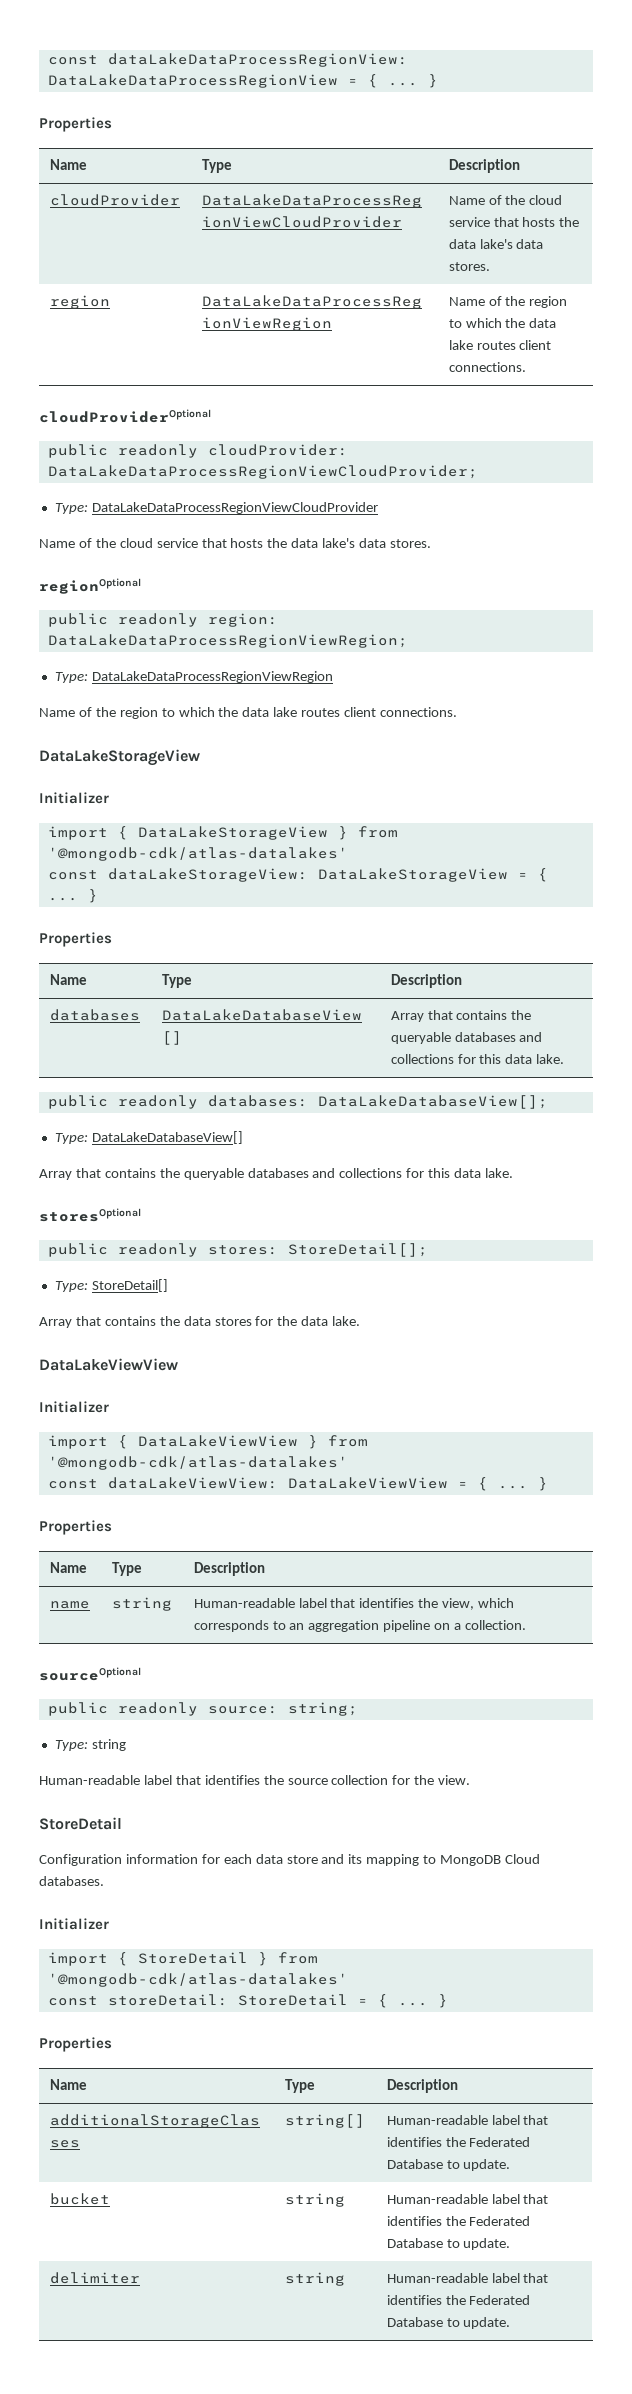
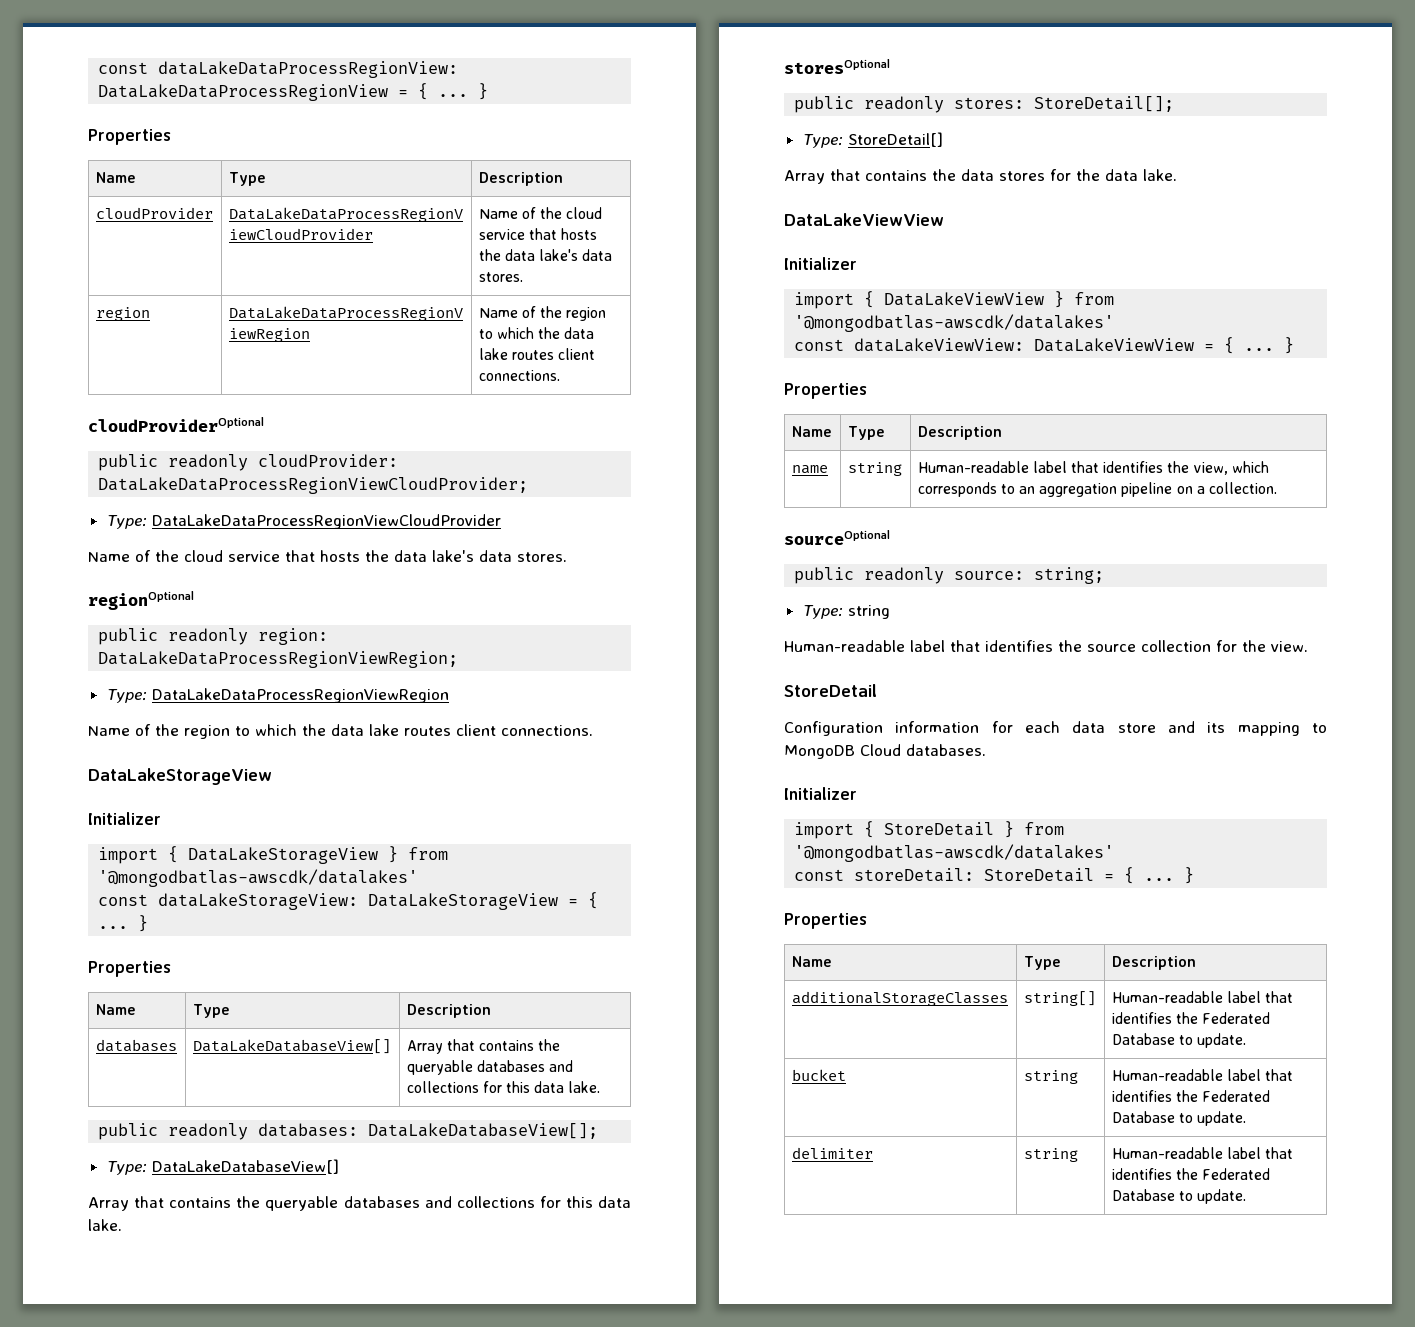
[47,847,348,861] '@mongodb-cdk/atlas-datalakes' -> [98,869,419,887] '@mongodbatlas-awscdk/datalakes'
[47,1456,348,1470] '@mongodb-cdk/atlas-datalakes' -> [794,314,1115,332] '@mongodbatlas-awscdk/datalakes'
[47,1973,348,1987] '@mongodb-cdk/atlas-datalakes' -> [794,844,1115,862] '@mongodbatlas-awscdk/datalakes'

